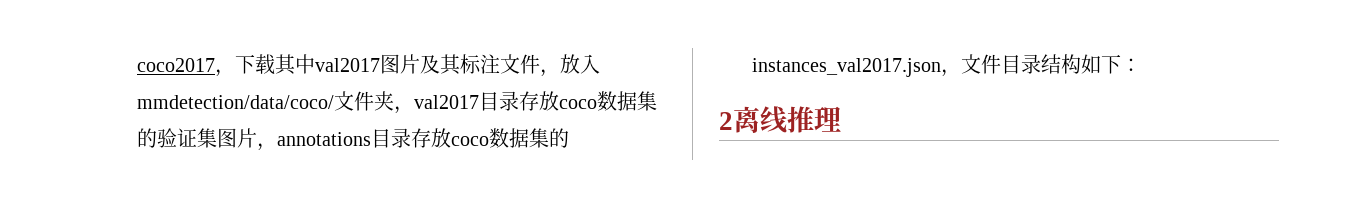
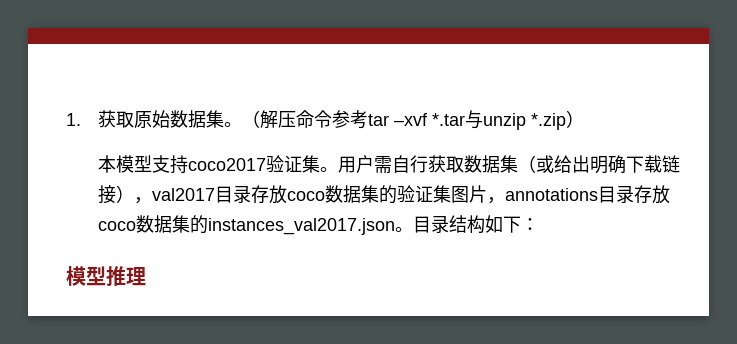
[136,54,600,77] [136,91,394,111] coco2017，下载其中val2017图片及其标注文件，放入mmdetection/data/coco/文件夹 -> [66,110,584,130] [97,155,680,174] [97,185,134,204] 1.获取原始数据集。（解压命令参考tar –xvf *.tar与unzip *.zip） // 本模型支持coco2017验证集。用户需自行获取数据集（或给出明确下载链接）
[940,54,1001,77] ，文件 -> [394,227,413,232] 。
[719,106,787,134] 2离线 -> [66,266,106,286] 模型

